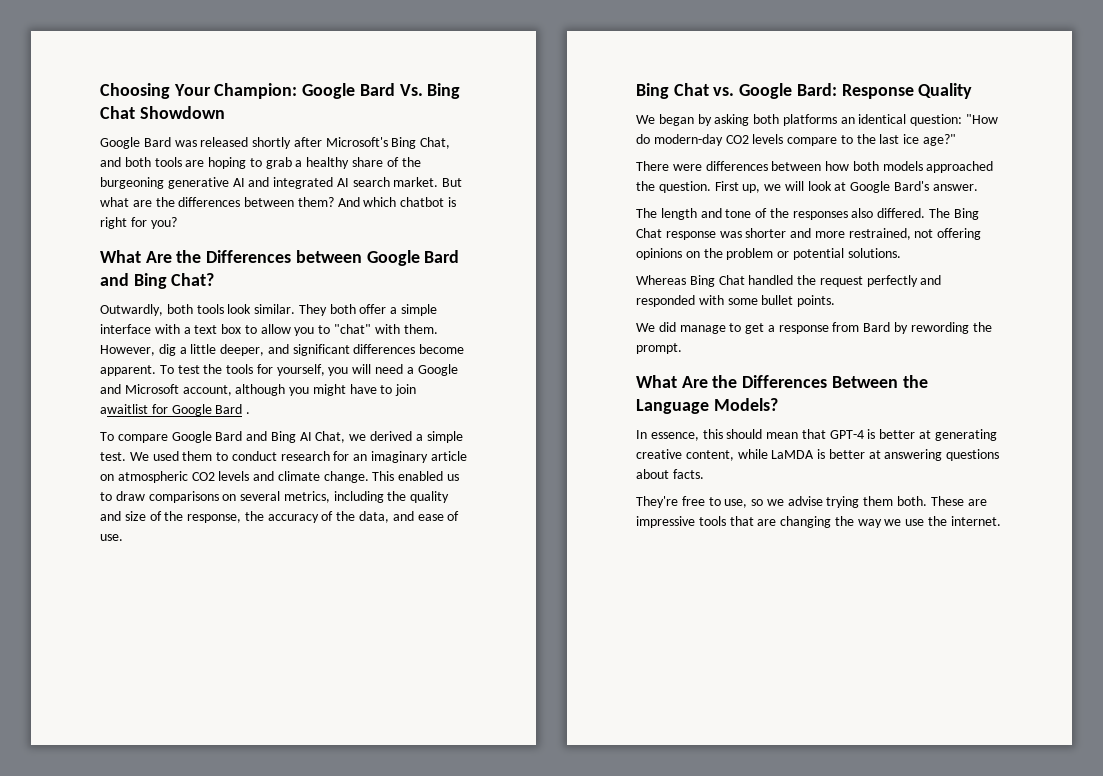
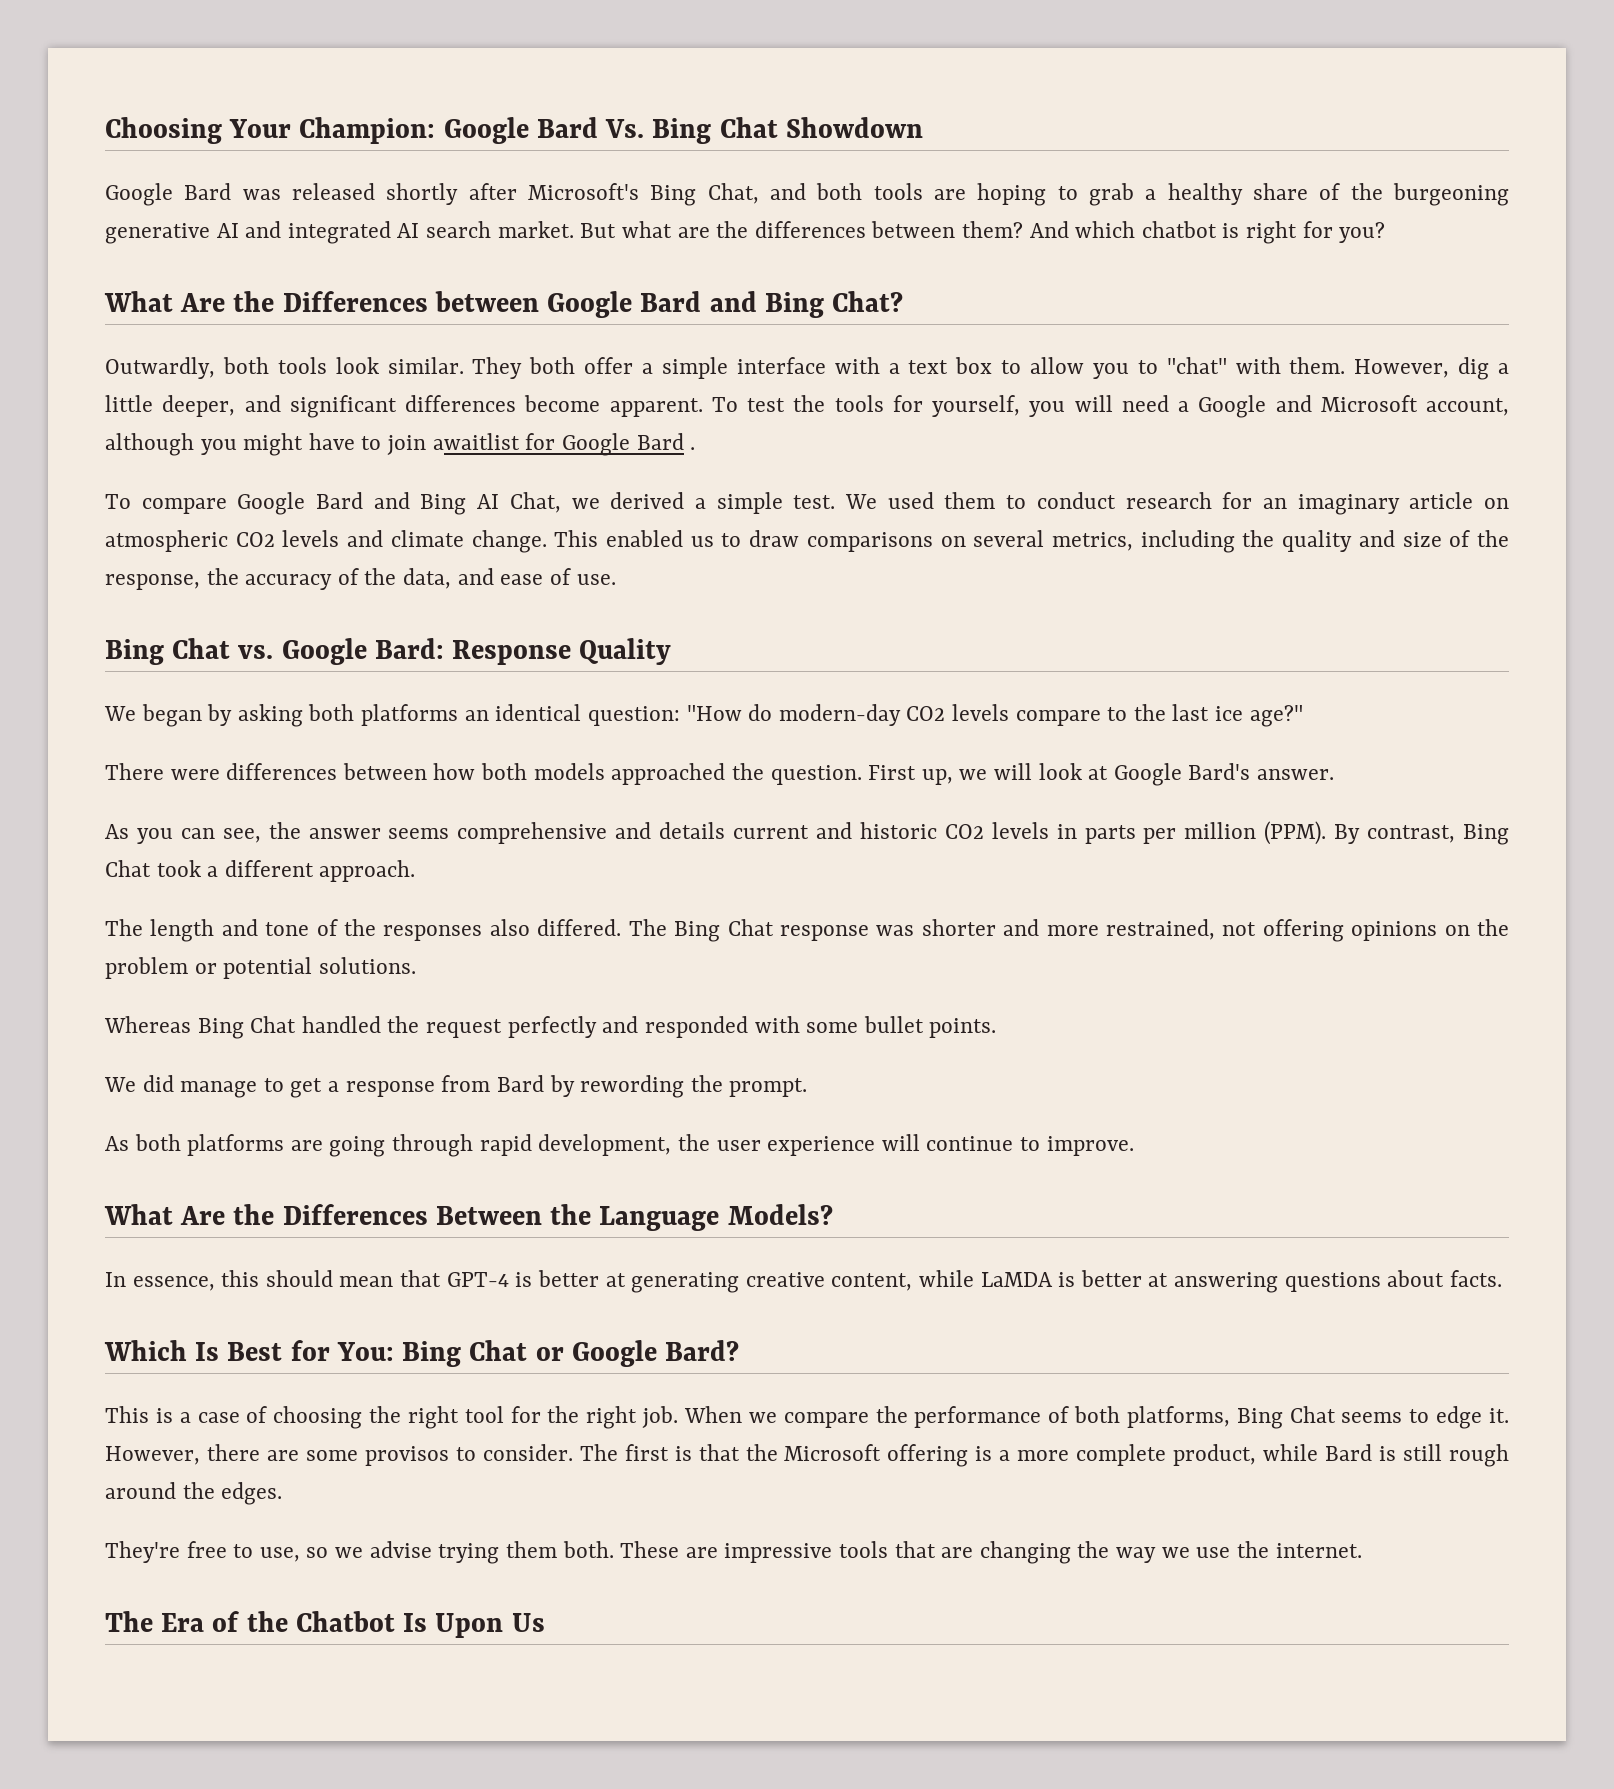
(978, 187) none -> [105,821,1510,845] [105,860,416,882] // As you can see, the answer seems comprehensive and details current and historic CO2 levels in parts per million (PPM). By contrast, Bing Chat took a different approach.
(682, 348) none -> [105,1134,1134,1157] // As both platforms are going through rapid development, the user experience will continue to improve.
(704, 474) none -> [104,1340,740,1367] [105,1406,1509,1429] [105,1444,1509,1467] [105,1482,283,1505] // Which Is Best for You: Bing Chat or Google Bard? // This is a case of choosing the right tool for the right job. When we compare the performance of both platforms, Bing Chat seems to edge it. However, there are some provisos to consider. The first is that the Microsoft offering is a more complete product, while Bard is still rough around the edges.
(1001, 521) none -> [105,1611,545,1638] // The Era of the Chatbot Is Upon Us

